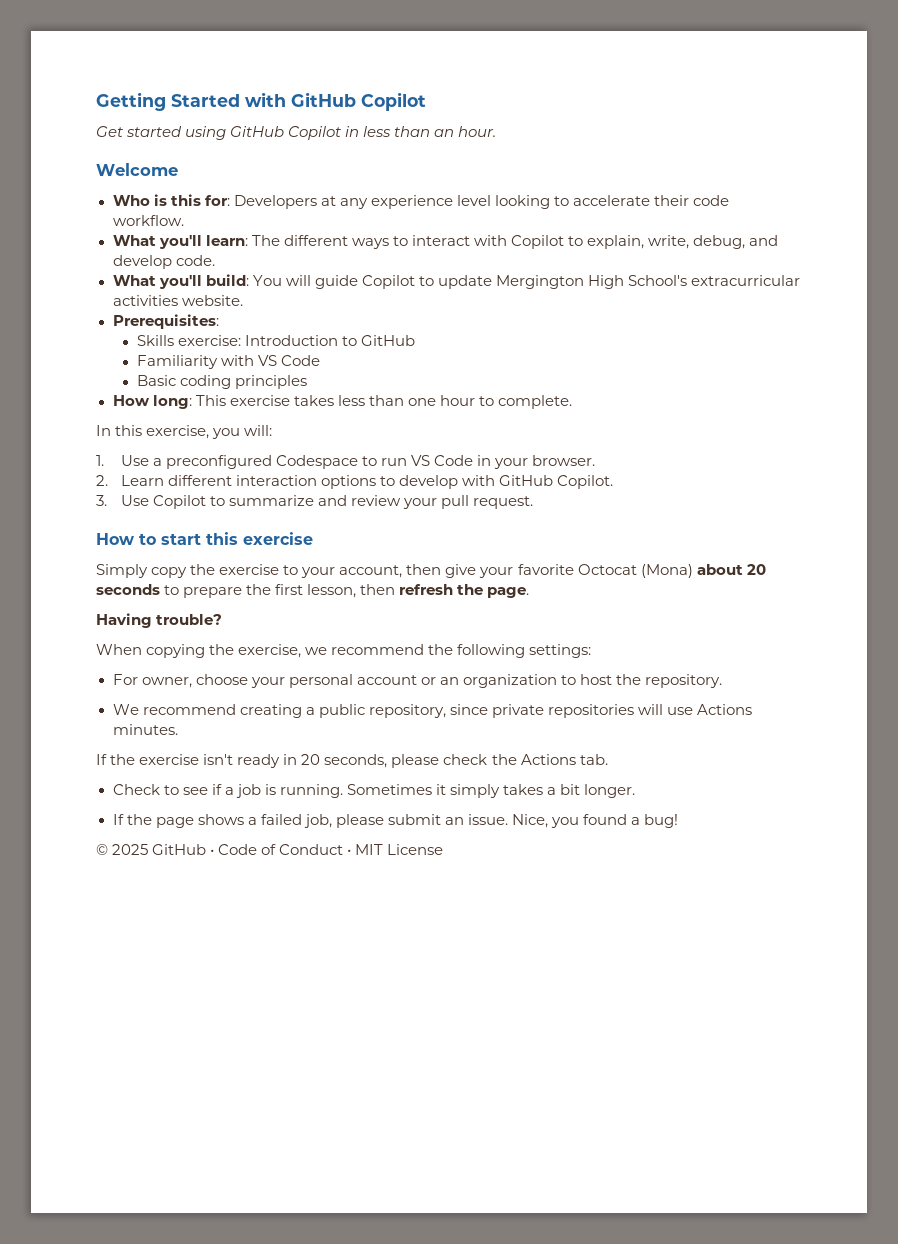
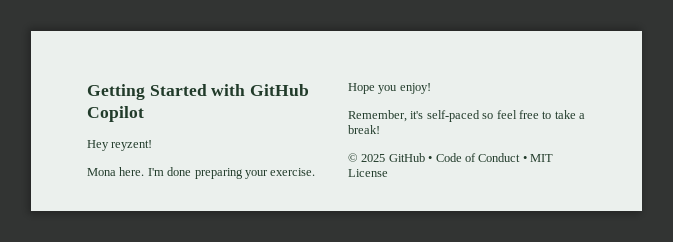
[96,126,497,140] [96,163,178,176] [112,194,730,209] [112,215,184,226] [112,235,779,249] [112,255,215,269] [112,274,801,289] [112,295,243,306] [112,314,219,329] [136,335,416,346] [136,355,321,369] [136,375,308,389] [112,395,572,409] [96,425,273,439] [96,455,595,469] [96,475,613,489] [96,495,533,509] [96,532,313,545] [96,564,766,578] [96,584,530,598] [96,613,223,628] [96,644,592,658] [112,674,723,688] [112,704,753,718] [112,724,178,735] [96,754,608,768] [112,784,636,798] [112,814,679,828] Get started using GitHub Copilot in less than an hour. // Welcome // Who is this for: Developers at any experience level looking to accelerate their code workflow. // What you'll learn: The different ways to interact with Copilot to explain, write, debug, and develop code. // What you'll build: You will guide Copilot to update Mergington High School's extracurricular activities website. // Prerequisites: // Skills exercise: Introduction to GitHub // Familiarity with VS Code // Basic coding principles // How long: This exercise takes less than one hour to complete. // In this exercise, you will: // 1. Use a preconfigured Codespace to run VS Code in your browser. // 2. Learn different interaction options to develop with GitHub Copilot. // 3. Use Copilot to summarize and review your pull request. // How to start this exercise // Simply copy the exercise to your account, then give your favorite Octocat (Mona) about 20 seconds to prepare the first lesson, then refresh the page. // Having trouble? // When copying the exercise, we recommend the following settings: // For owner, choose your personal account or an organization to host the repository. // We recommend creating a public repository, since private repositories will use Actions minutes. // If the exercise isn't ready in 20 seconds, please check the Actions tab. // Check to see if a job is running. Sometimes it simply takes a bit longer. // If the page shows a failed job, please submit an issue. Nice, you found a bug! -> [87,140,153,151] [87,167,316,179] [348,83,431,94] [348,110,585,122] [348,125,380,134] Hey reyzent! // Mona here. I'm done preparing your exercise. Hope you enjoy! // Remember, it's self-paced so feel free to take a break!

